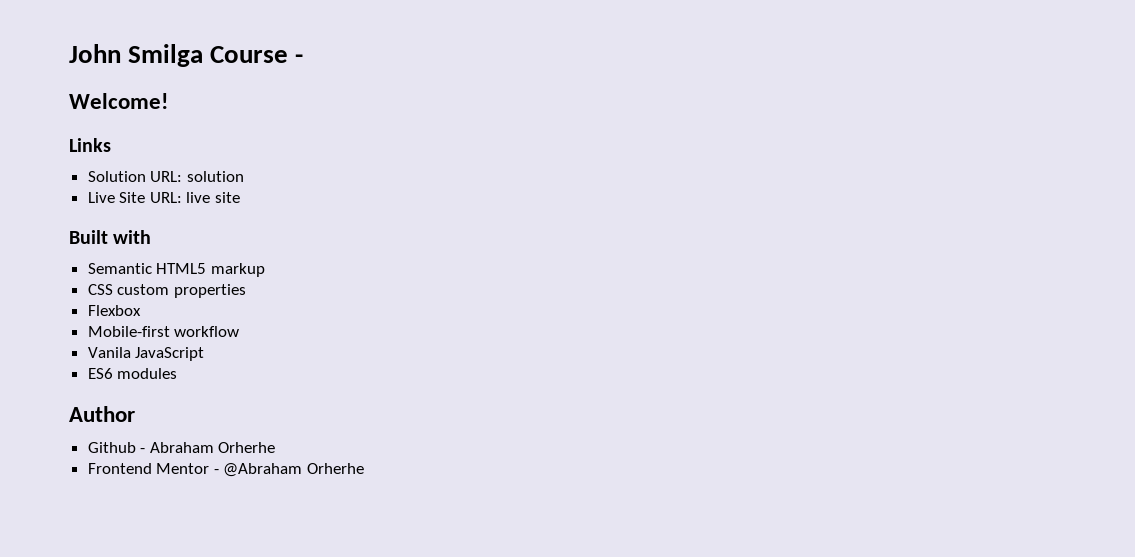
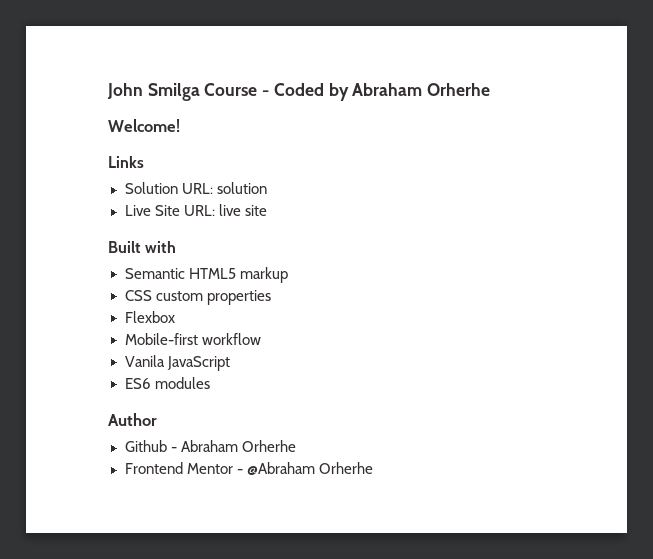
(304, 58) none -> [273,83,491,101] Coded by Abraham Orherhe

